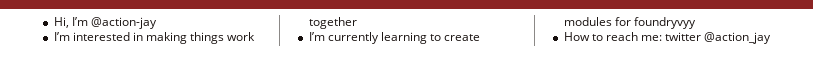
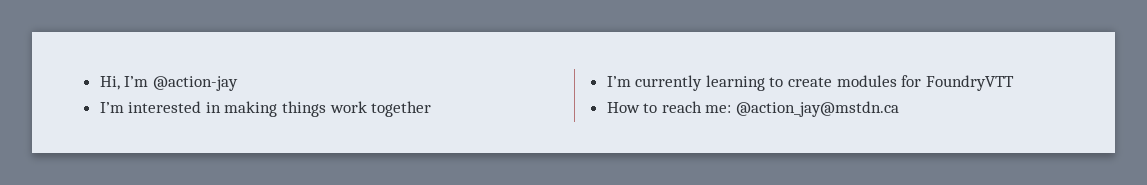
[633,17,696,29] foundryvyy -> [925,75,1014,91] FoundryVTT
[665,32,772,44] twitter @action_jay -> [736,101,900,117] @action_jay@mstdn.ca

